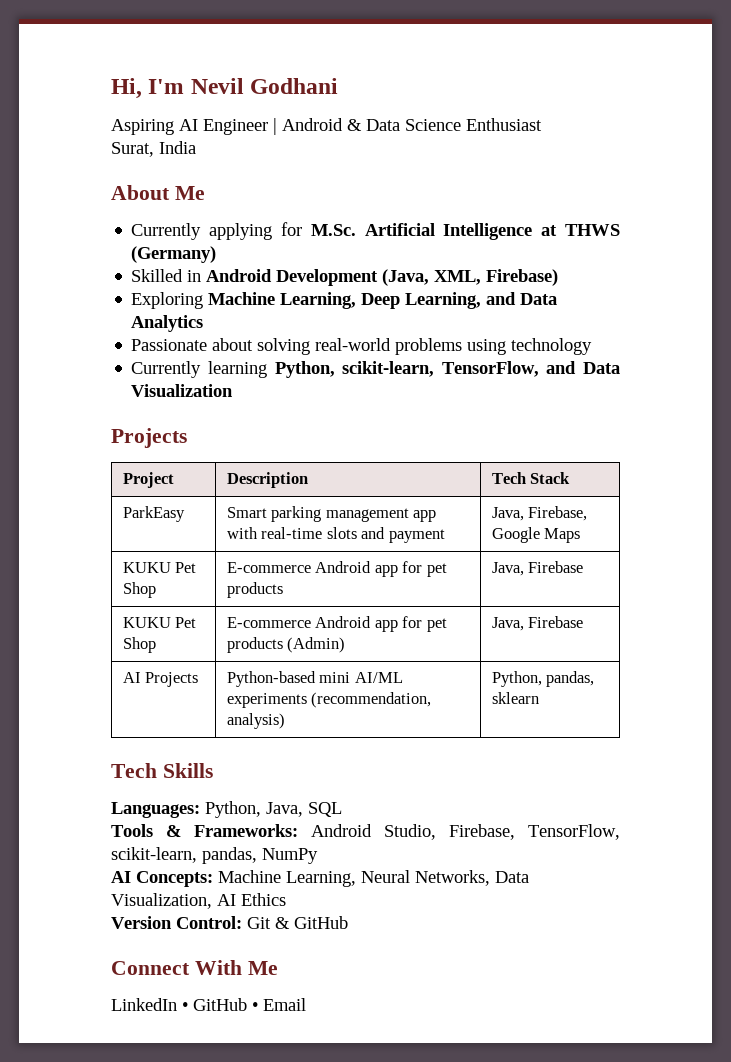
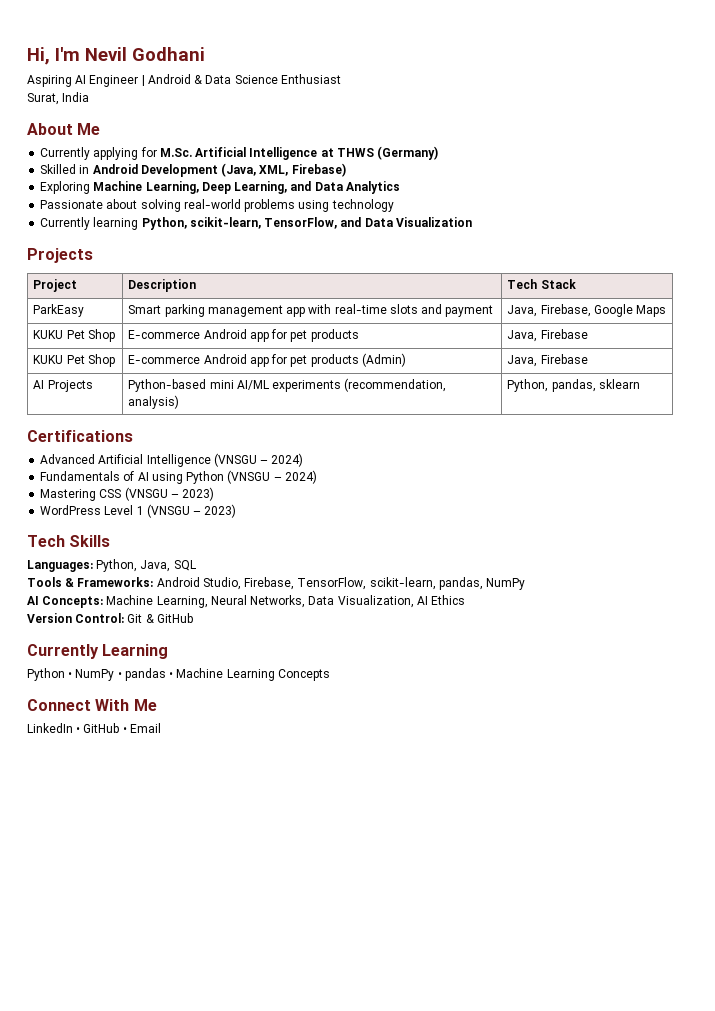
(539, 698) none -> [27,430,133,442] [40,453,304,467] [40,470,317,484] [40,487,215,501] [40,504,237,518] // Certifications // Advanced Artificial Intelligence (VNSGU – 2024) // Fundamentals of AI using Python (VNSGU – 2024) // Mastering CSS (VNSGU – 2023) // WordPress Level 1 (VNSGU – 2023)
(348, 922) none -> [27,644,169,659] [27,668,330,681] // Currently Learning // Python • NumPy • pandas • Machine Learning Concepts

